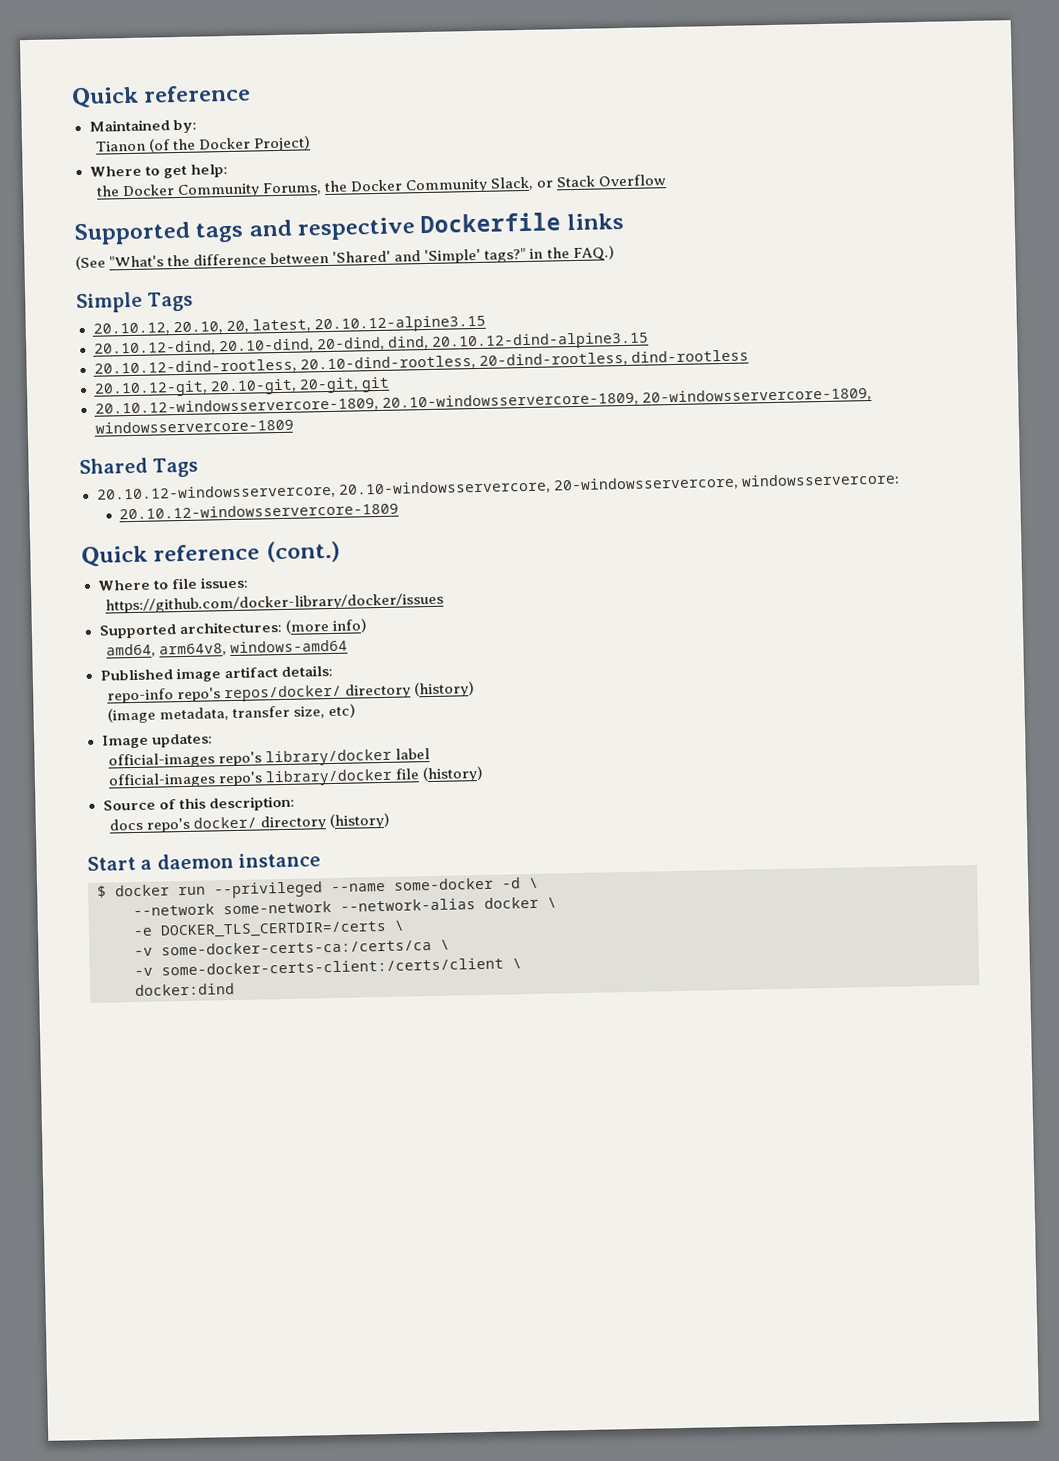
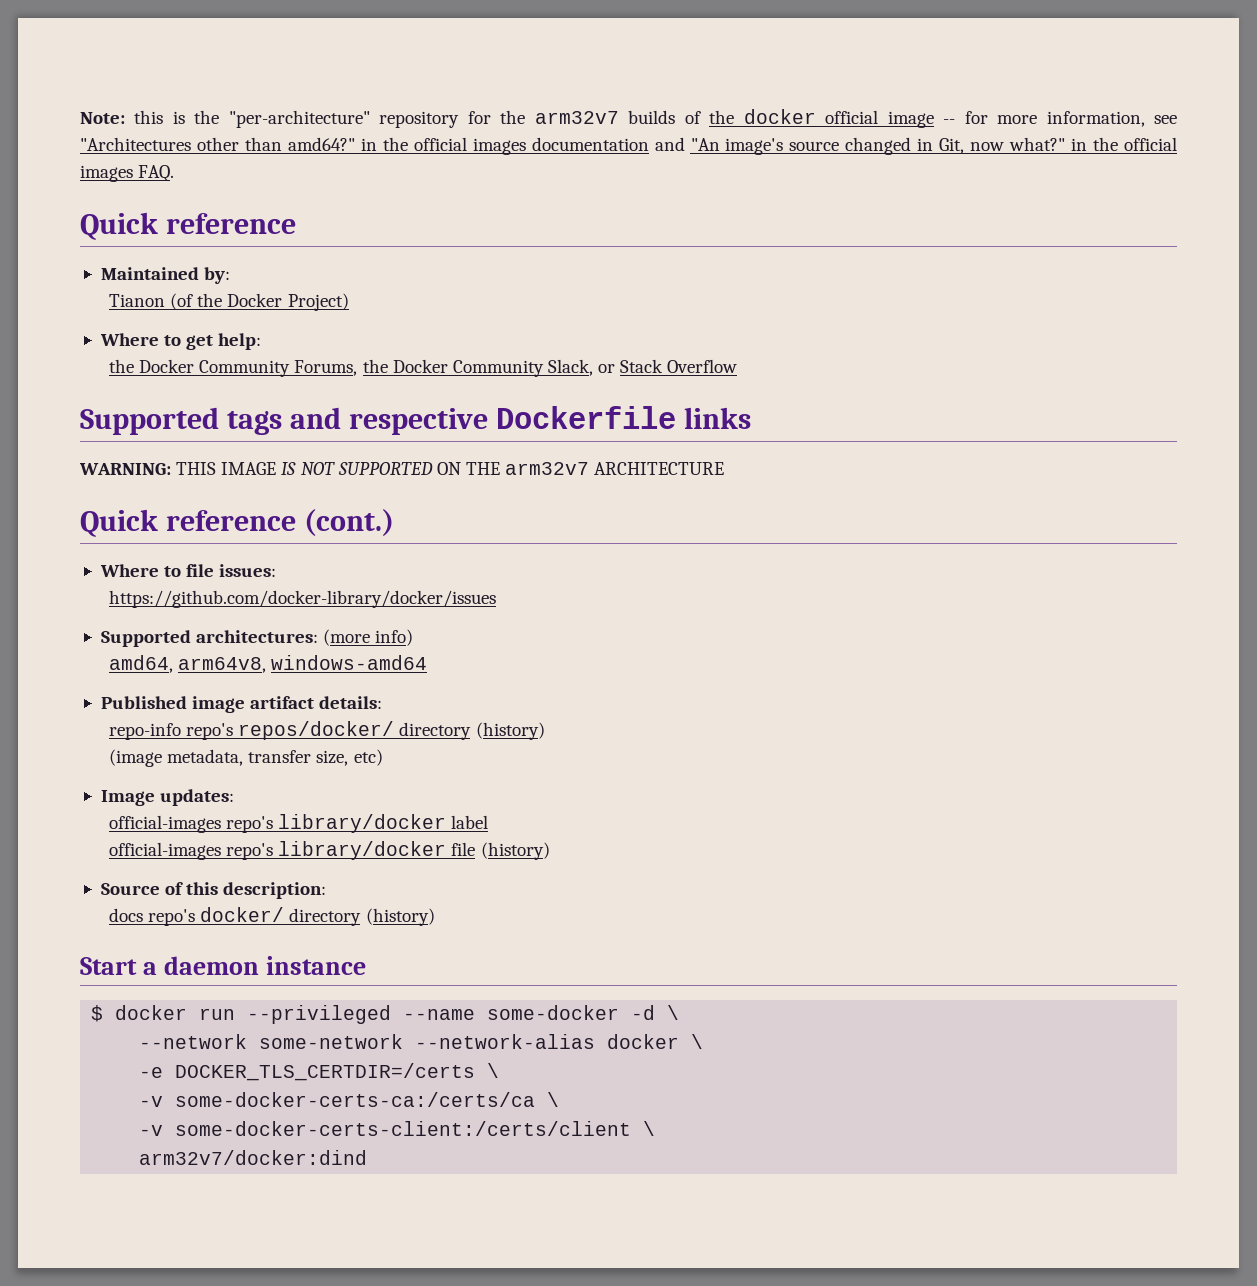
(71, 97) none -> [80,109,1178,128] [80,137,1178,155] [80,165,175,182] Note: this is the "per-architecture" repository for the arm32v7 builds of the docker official image -- for more information, see "Architectures other than amd64?" in the official images documentation and "An image's source changed in Git, now what?" in the official images FAQ. //
[75,245,615,271] [76,291,194,314] [92,314,486,336] [93,331,649,356] [93,349,749,376] [93,376,390,398] [94,387,872,416] [94,418,294,434] [79,457,199,478] [96,472,900,502] [119,502,400,520] (See "What's the difference between 'Shared' and 'Simple' tags?" in the FAQ.) // Simple Tags // 20.10.12, 20.10, 20, latest, 20.10.12-alpine3.15 // 20.10.12-dind, 20.10-dind, 20-dind, dind, 20.10.12-dind-alpine3.15 // 20.10.12-dind-rootless, 20.10-dind-rootless, 20-dind-rootless, dind-rootless // 20.10.12-git, 20.10-git, 20-git, git // 20.10.12-windowsservercore-1809, 20.10-windowsservercore-1809, 20-windowsservercore-1809, windowsservercore-1809 // Shared Tags // 20.10.12-windowsservercore, 20.10-windowsservercore, 20-windowsservercore, windowsservercore: // 20.10.12-windowsservercore-1809 -> [79,462,725,475] WARNING: THIS IMAGE IS NOT SUPPORTED ON THE arm32v7 ARCHITECTURE
[135,983,235,997] docker:dind -> [139,1150,368,1165] arm32v7/docker:dind

